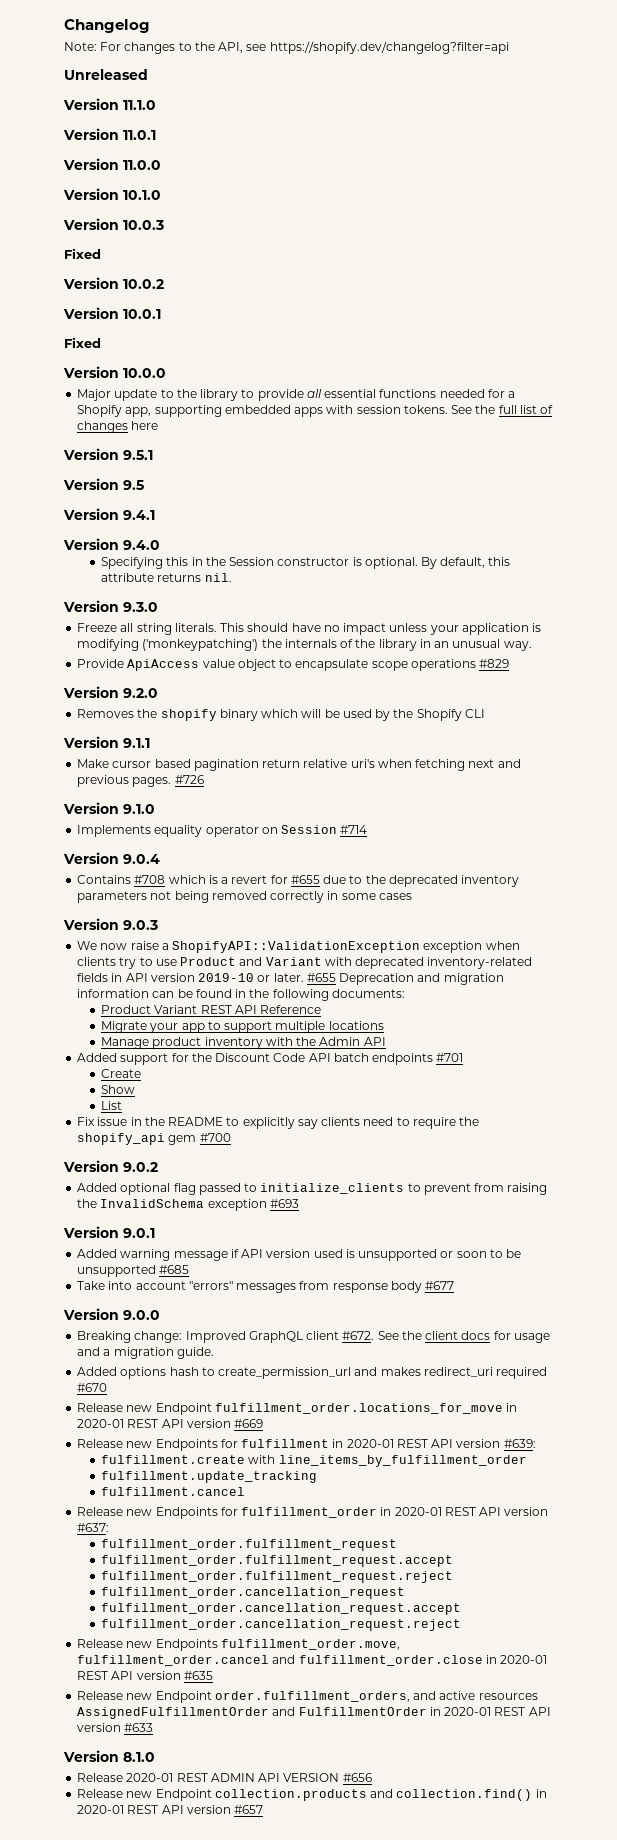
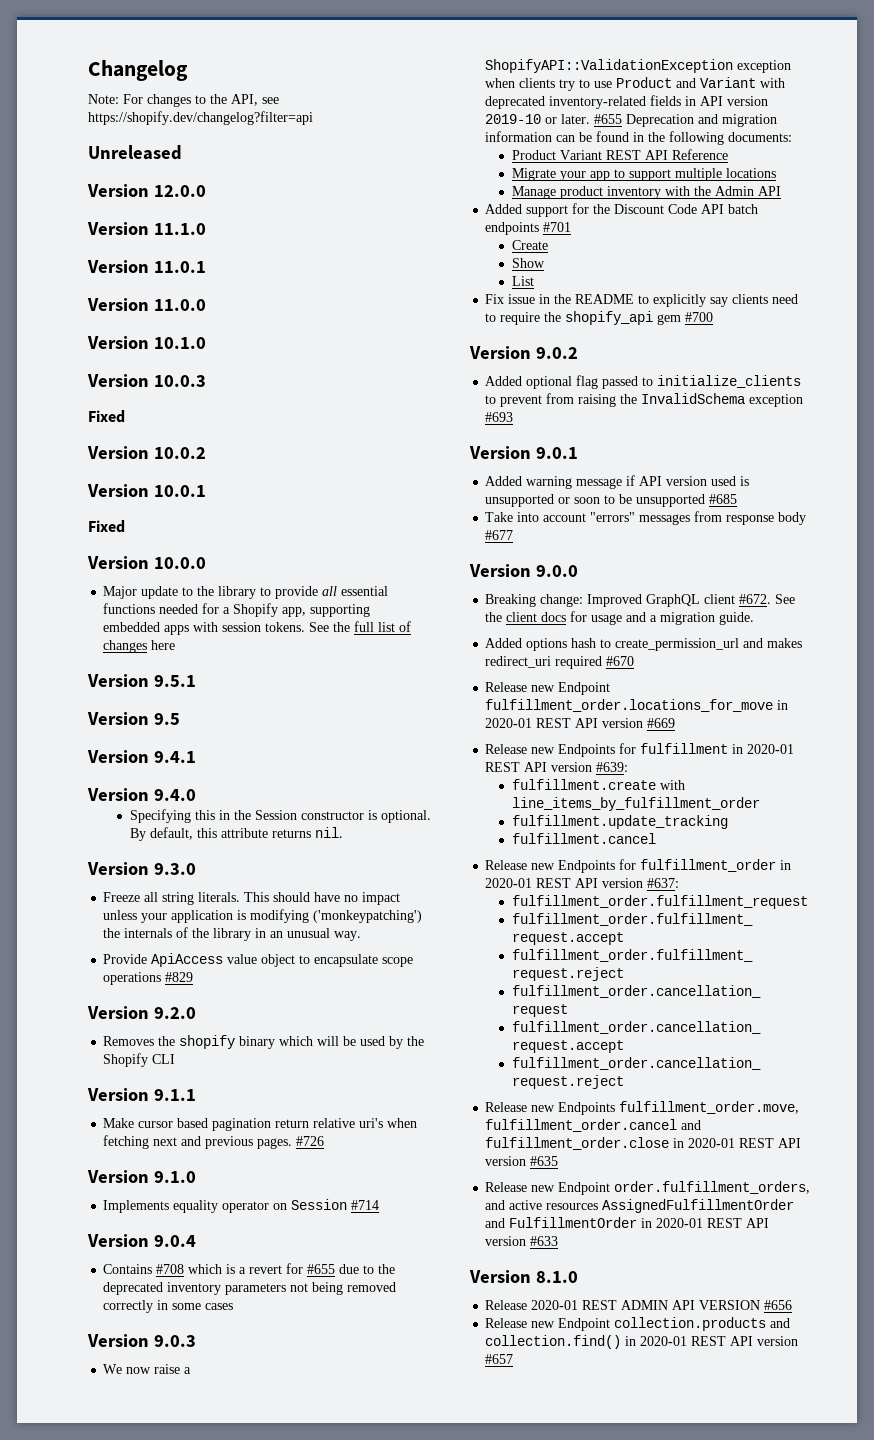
(148, 74) none -> [87,184,206,197] // Version 12.0.0

